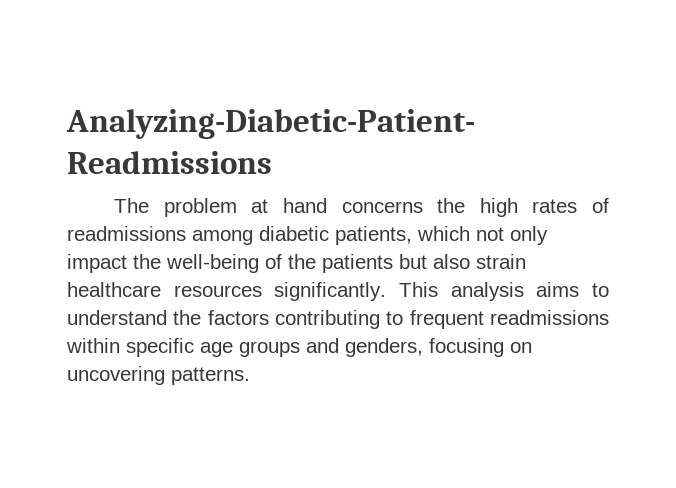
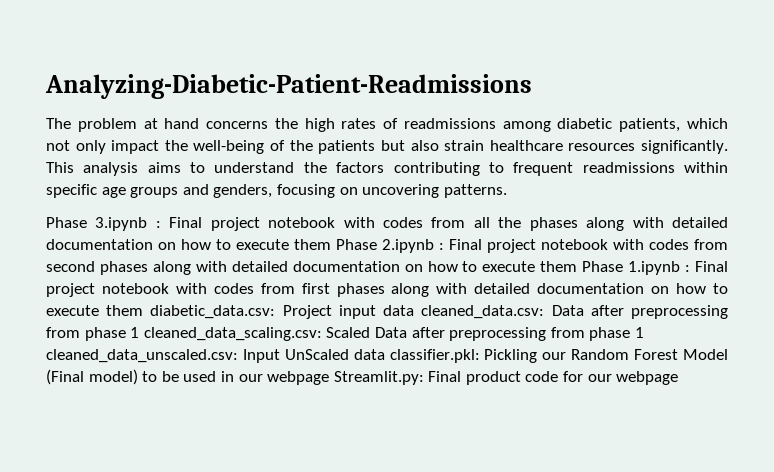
(250, 376) none -> [46,217,729,231] [46,239,728,253] [46,261,729,275] [46,283,728,297] [46,305,728,319] [46,327,644,341] [46,349,728,363] [46,369,679,385] // Phase 3.ipynb : Final project notebook with codes from all the phases along with detailed documentation on how to execute them Phase 2.ipynb : Final project notebook with codes from second phases along with detailed documentation on how to execute them Phase 1.ipynb : Final project notebook with codes from first phases along with detailed documentation on how to execute them diabetic_data.csv: Project input data cleaned_data.csv: Data after preprocessing from phase 1 cleaned_data_scaling.csv: Scaled Data after preprocessing from phase 1 cleaned_data_unscaled.csv: Input UnScaled data classifier.pkl: Pickling our Random Forest Model (Final model) to be used in our webpage Streamlit.py: Final product code for our webpage

